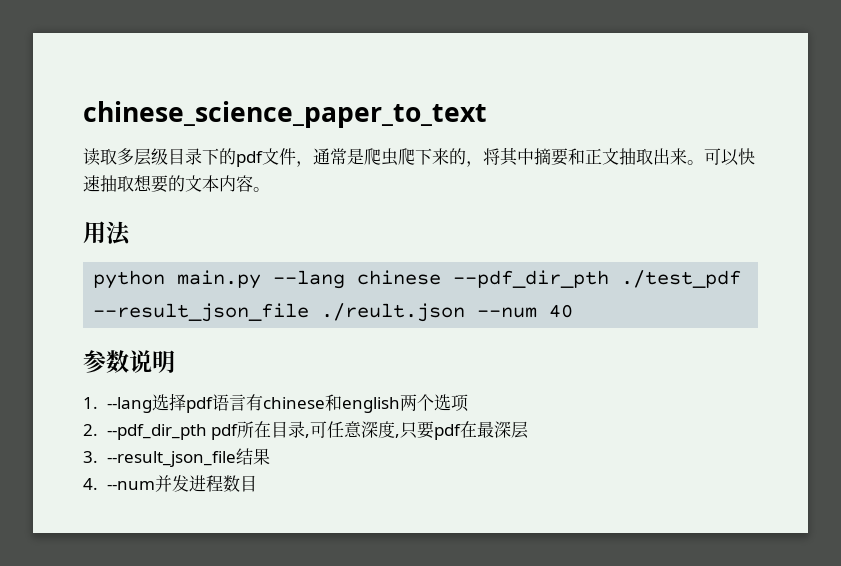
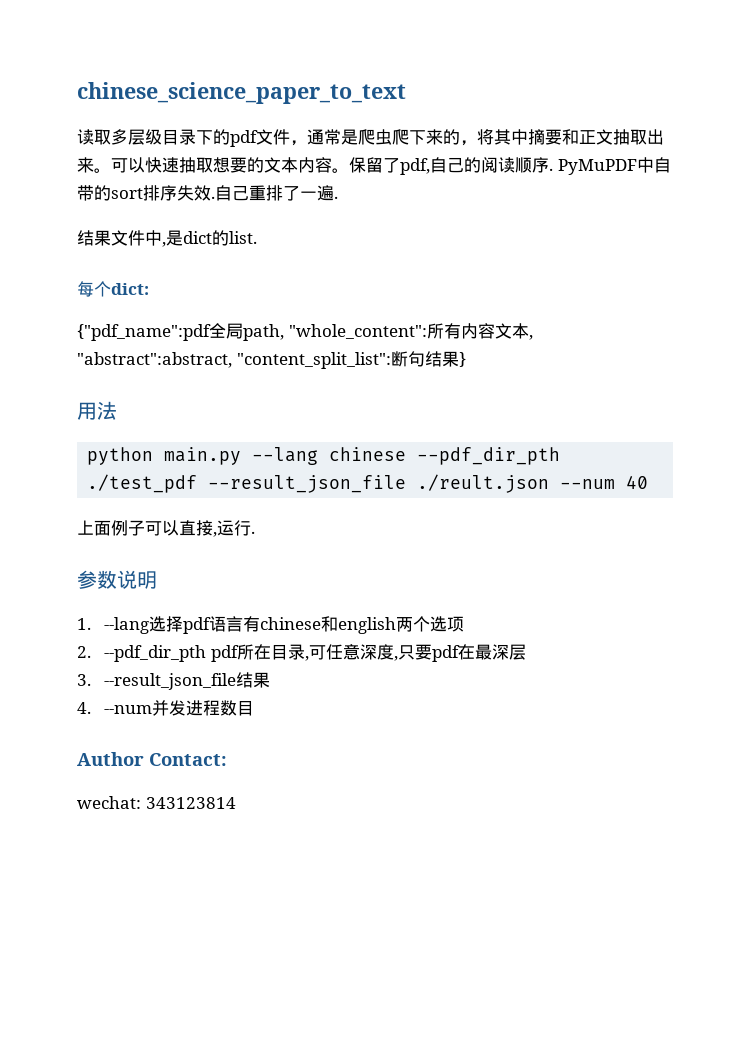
(270, 189) none -> [349,157,671,175] [77,185,338,201] [77,230,257,247] [77,281,149,297] [77,323,533,341] [77,351,466,369] 保留了pdf,自己的阅读顺序. PyMuPDF中自带的sort排序失效.自己重排了一遍. // 结果文件中,是dict的list. // 每个dict: // {"pdf_name":pdf全局path, "whole_content":所有内容文本, "abstract":abstract, "content_split_list":断句结果}
(574, 311) none -> [77,520,255,537] // 上面例子可以直接,运行.
(257, 483) none -> [77,752,227,766] [77,796,236,809] // Author Contact: // wechat: 343123814

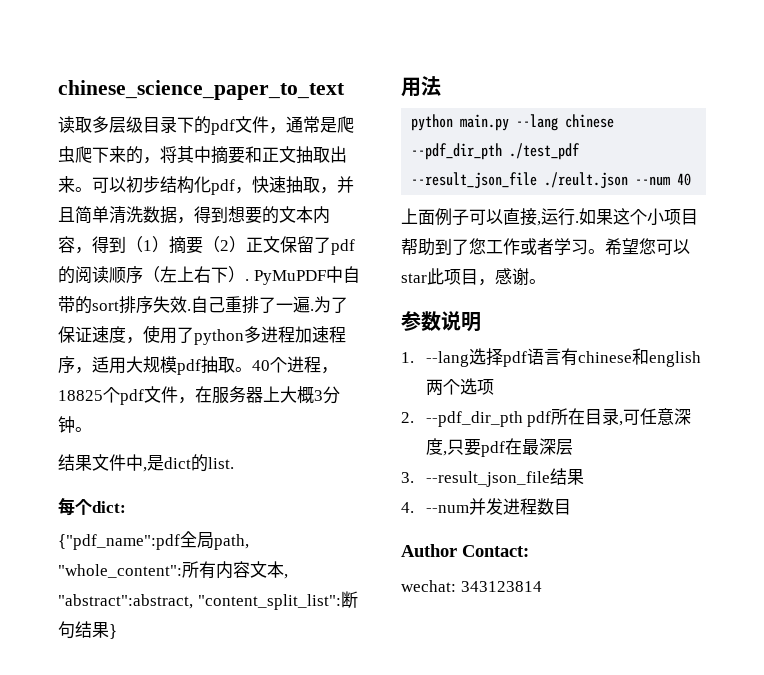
[145,157,549,175] 快速抽取想要的文本内容。保留了pdf,自己的阅读顺序 -> [126,176,354,195] [58,206,330,224] [58,236,355,255] [58,266,245,284] 初步结构化pdf，快速抽取，并且简单清洗数据，得到想要的文本内容，得到（1）摘要（2）正文保留了pdf的阅读顺序（左上右下）
(338, 197) none -> [314,296,348,313] [58,325,346,345] [58,356,338,375] [58,386,340,405] [58,416,92,433] 为了保证速度，使用了python多进程加速程序，适用大规模pdf抽取。40个进程，18825个pdf文件，在服务器上大概3分钟。
(255, 532) none -> [579,208,698,226] [401,238,690,256] [401,268,546,286] 如果这个小项目帮助到了您工作或者学习。希望您可以star此项目，感谢。

